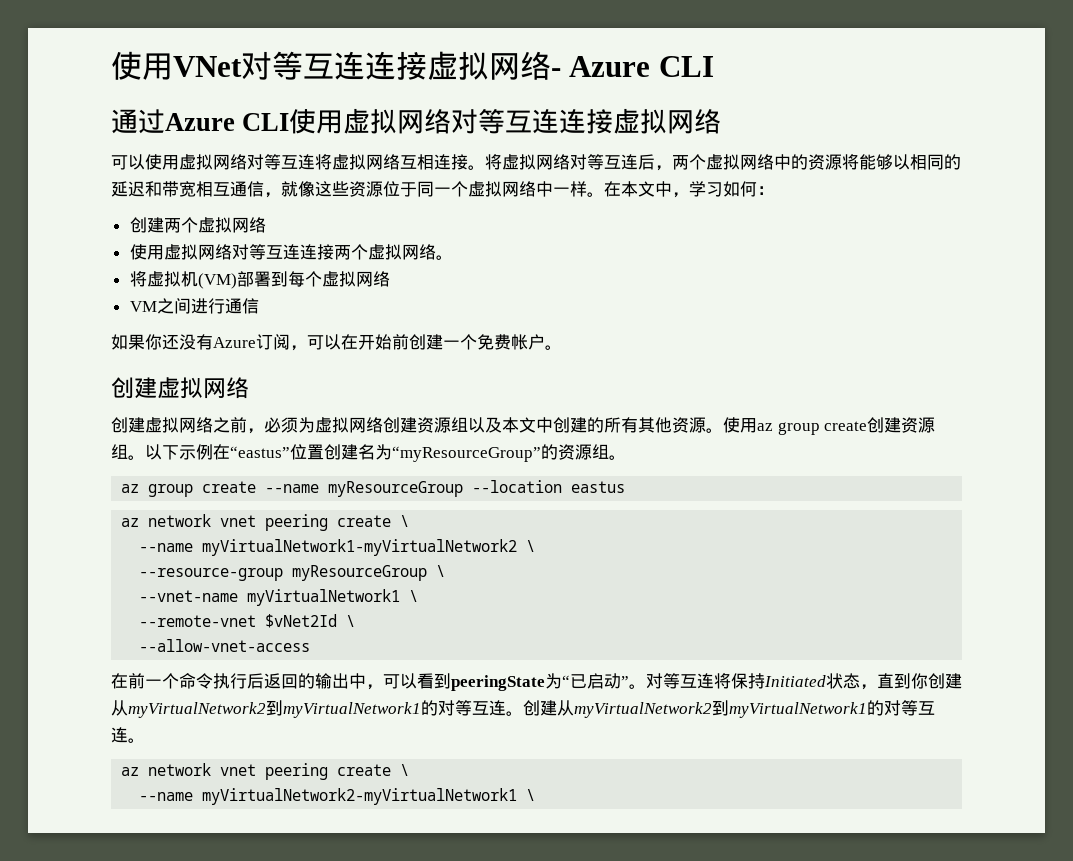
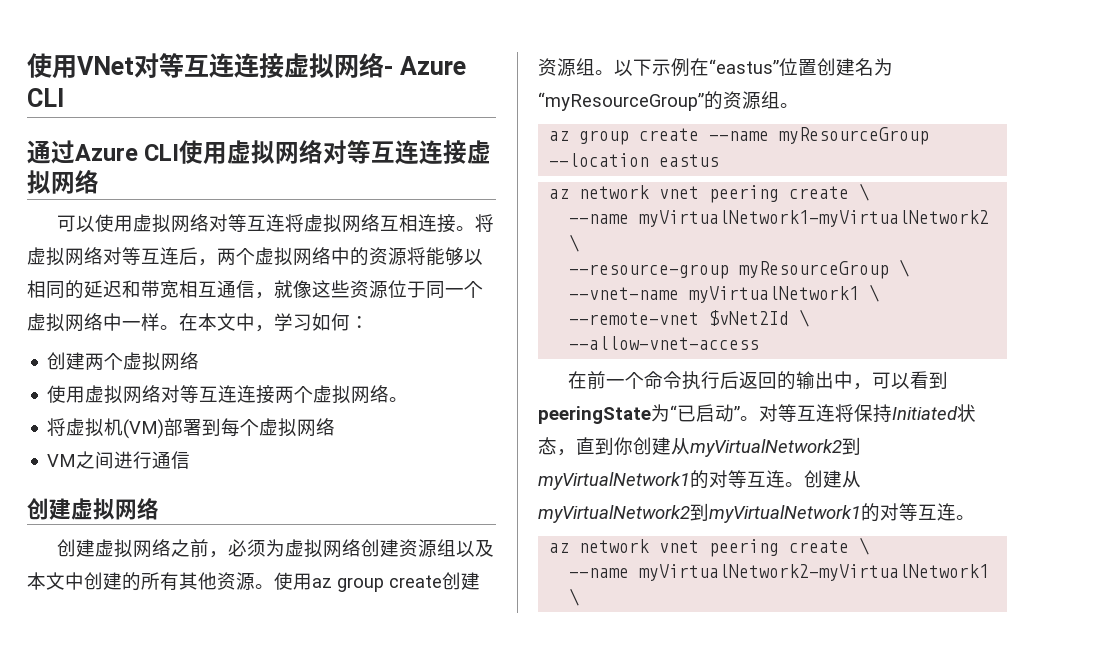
[111,334,562,351] // 如果你还没有Azure订阅，可以在开始前创建一个免费帐户。 -> (191, 460) none

